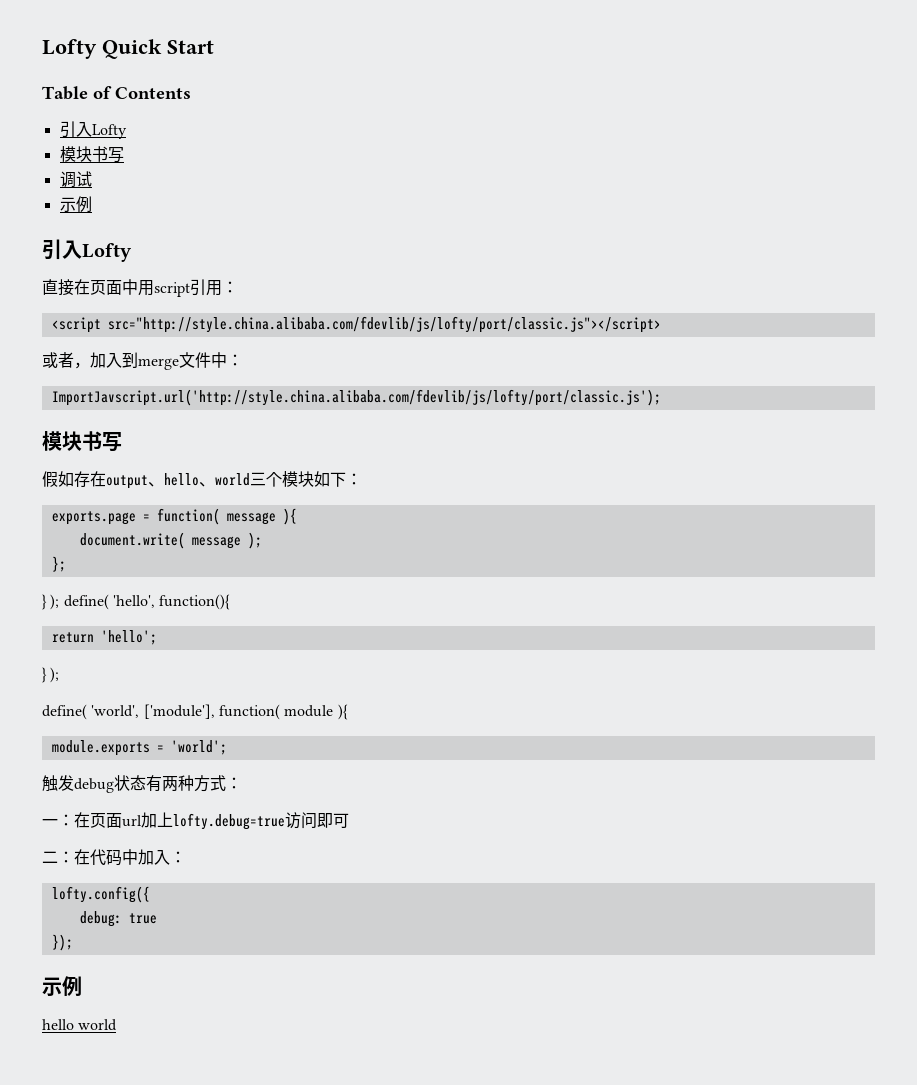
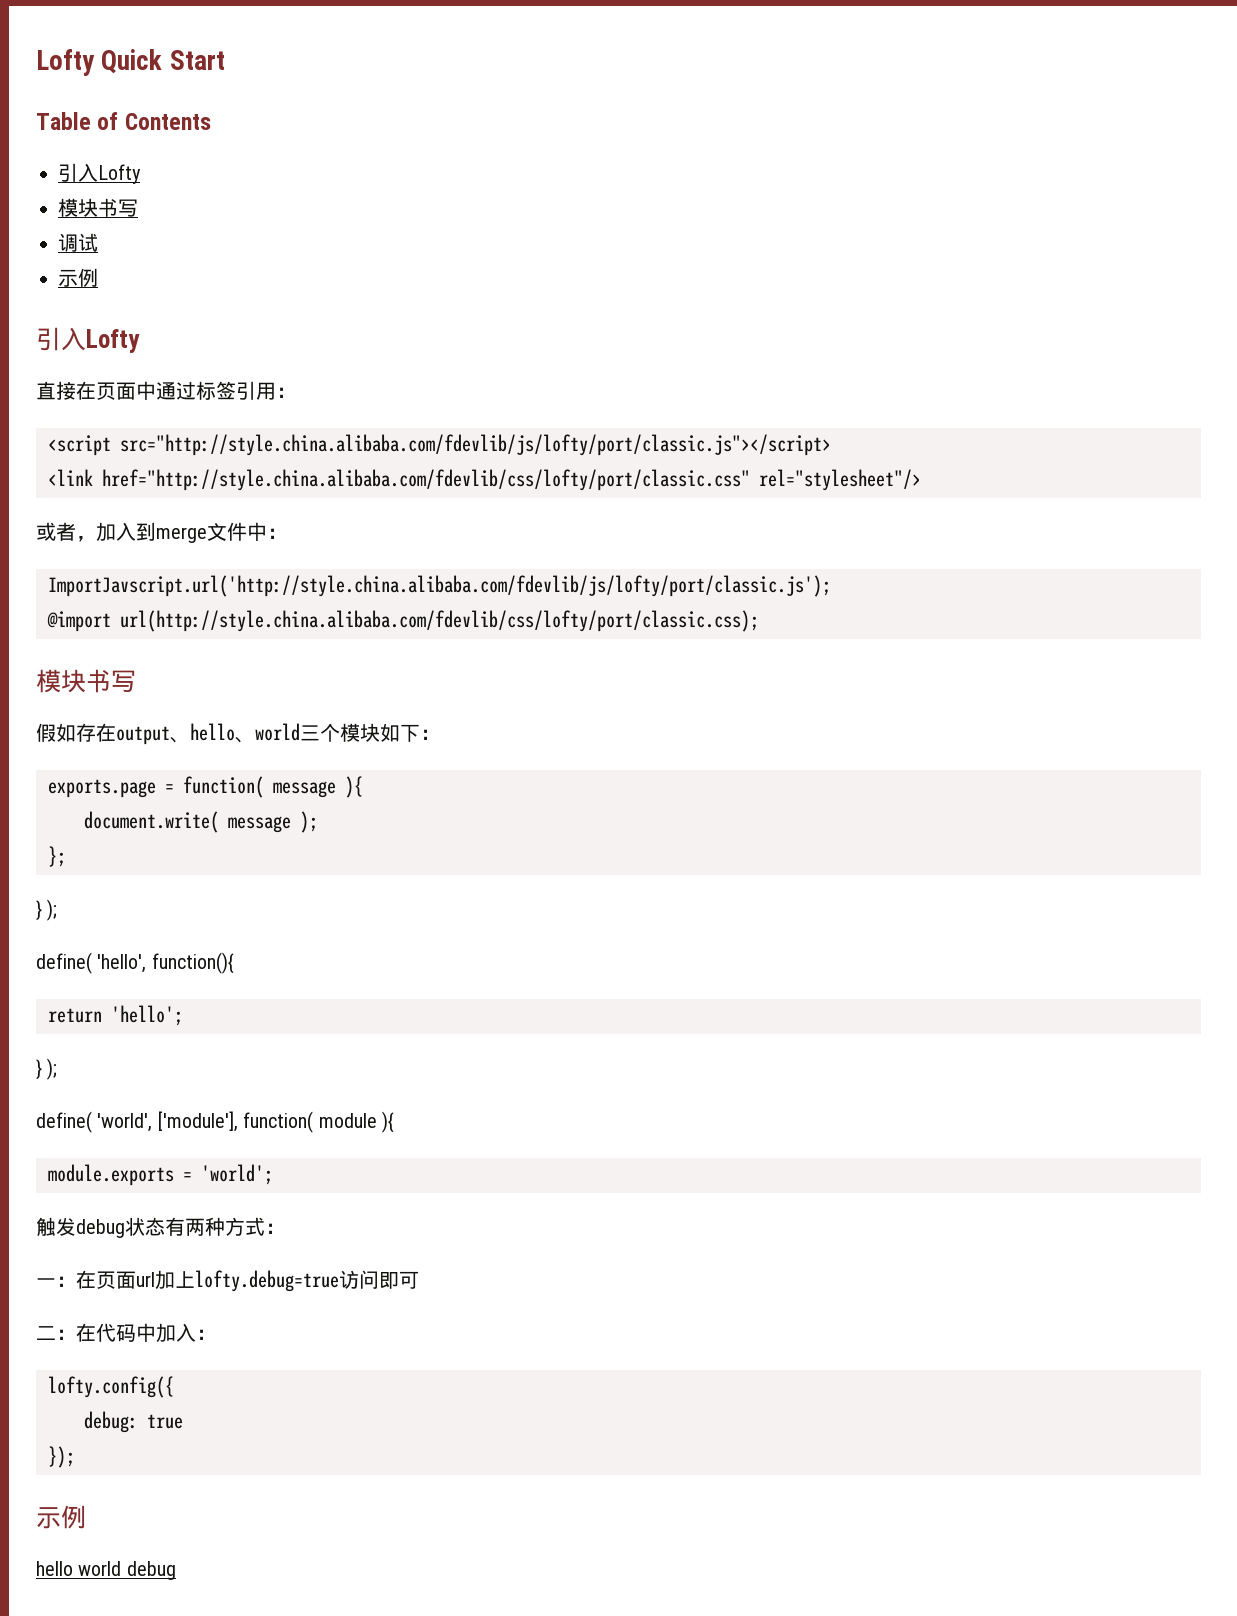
[138,280,190,297] 用script -> [156,381,236,400] 通过标签
(661, 324) none -> [48,469,921,491] // <link href="http://style.china.alibaba.com/fdevlib/css/lofty/port/classic.css" rel="stylesheet"/>
(661, 397) none -> [47,610,759,632] // @import url(http://style.china.alibaba.com/fdevlib/css/lofty/port/classic.css);
(60, 602) none -> (58, 910) //
(118, 1025) none -> [126,1561,176,1580] debug

